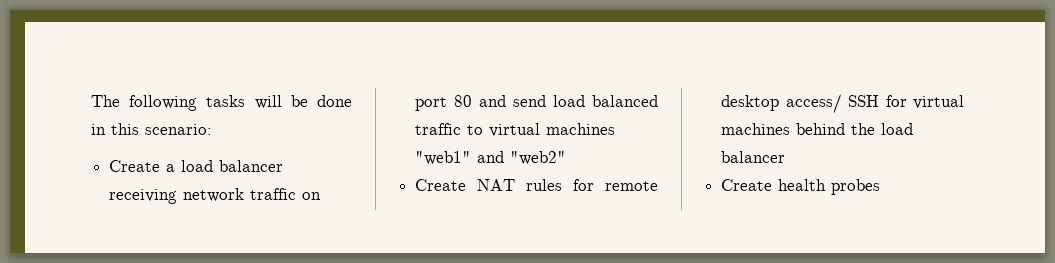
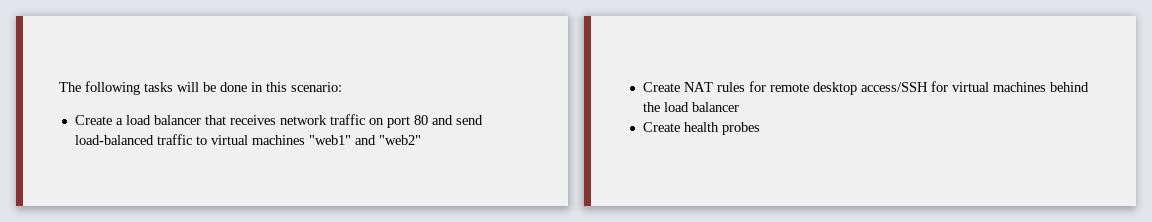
[109,189,178,204] receiving -> [204,115,276,125] that receives
[553,95,658,107] load balanced -> [74,135,154,145] load-balanced
[785,94,880,113] access/ SSH -> [860,82,928,92] access/SSH

